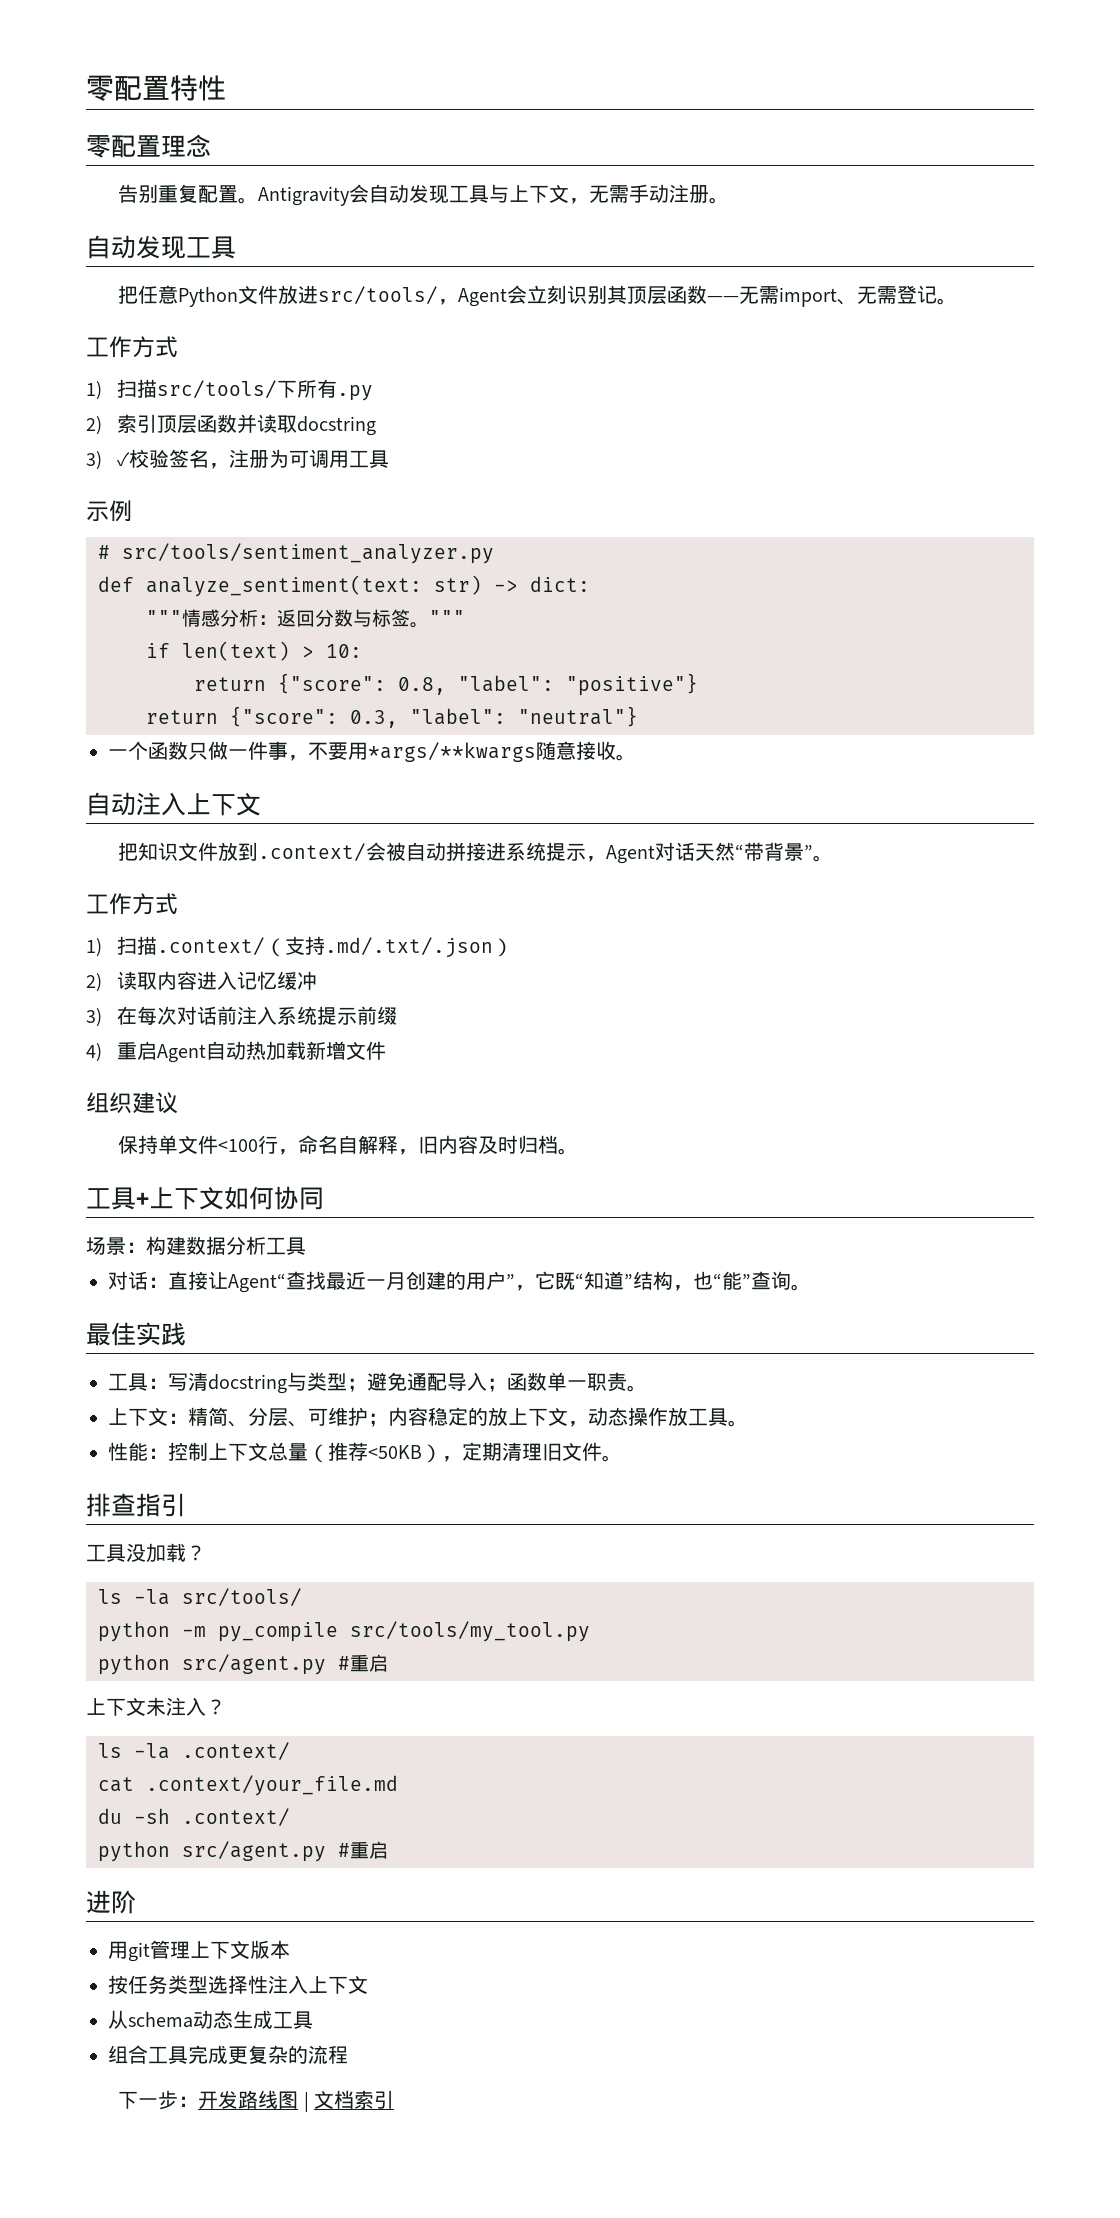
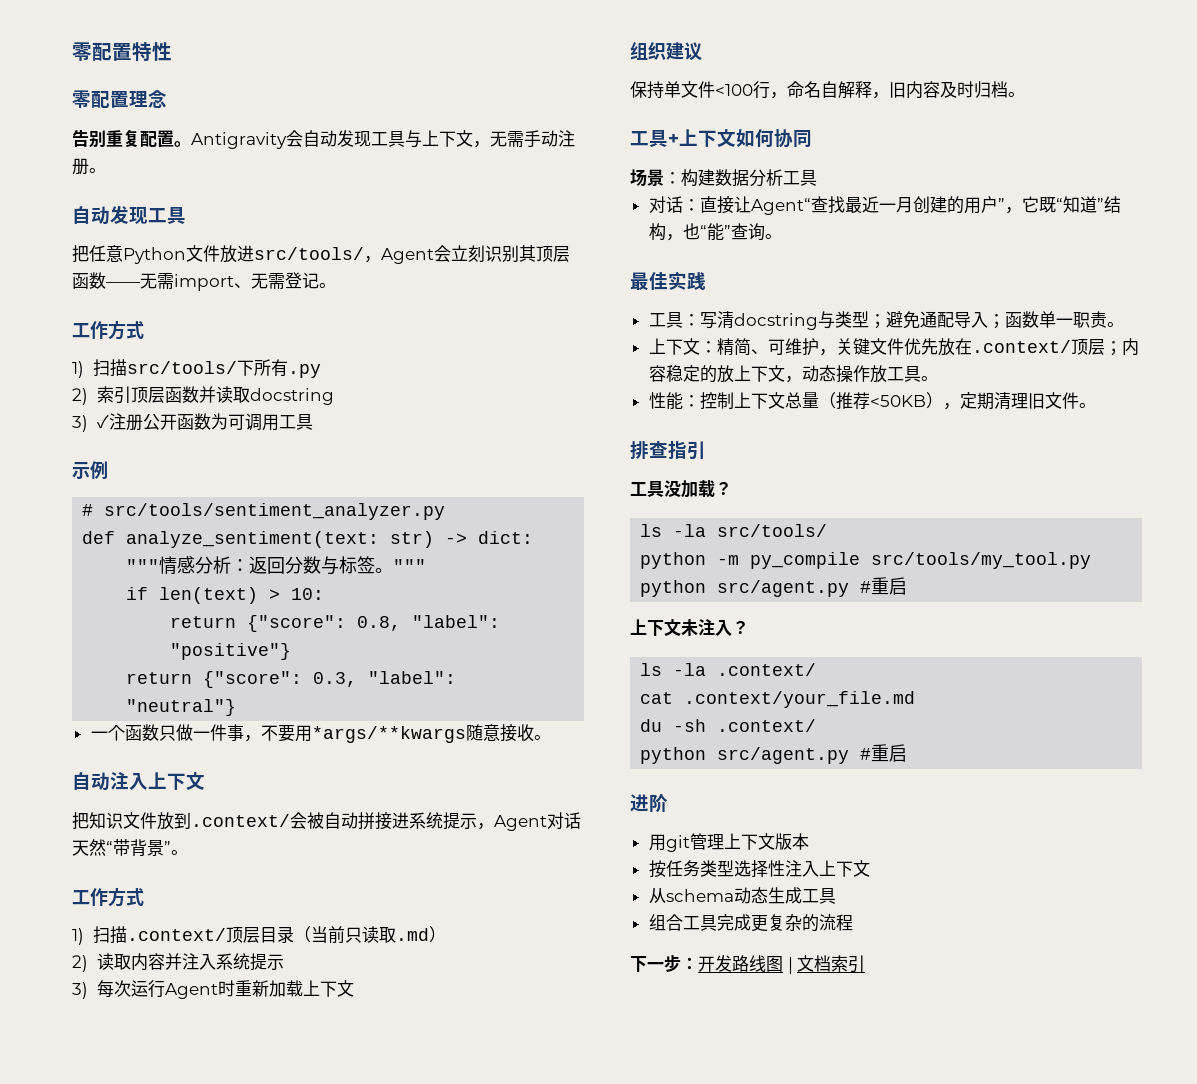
[129,449,270,469] 校验签名，注册 -> [108,413,211,431] 注册公开函数
[265,936,514,958] [86,971,318,992] [86,1006,398,1027] [86,1041,387,1063] （支持.md/.txt/.json） // 2)读取内容进入记忆缓冲 // 3)在每次对话前注入系统提示前缀 // 4)重启Agent自动热加载新增文件 -> [225,926,446,944] [72,953,284,972] [72,980,354,999] 顶层目录（当前只读取.md） // 2)读取内容并注入系统提示 // 3)每次运行Agent时重新加载上下文
[248,1407,368,1427] 分层、可维护 -> [767,338,1105,356] 可维护，关键文件优先放在.context/顶层

